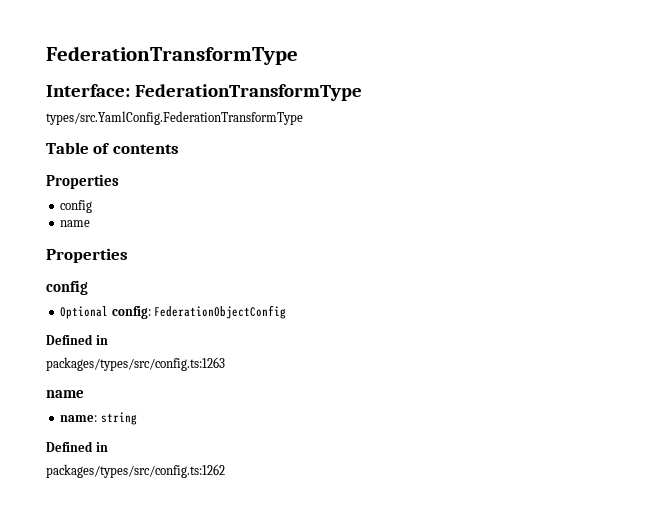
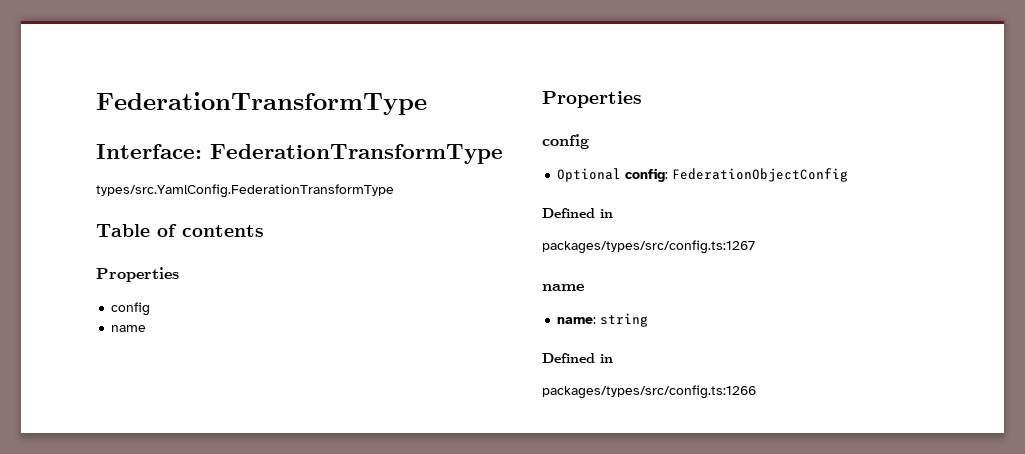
[46,357,225,371] packages/types/src/config.ts:1263 -> [542,240,755,254] packages/types/src/config.ts:1267
[46,464,225,478] packages/types/src/config.ts:1262 -> [542,385,756,399] packages/types/src/config.ts:1266

